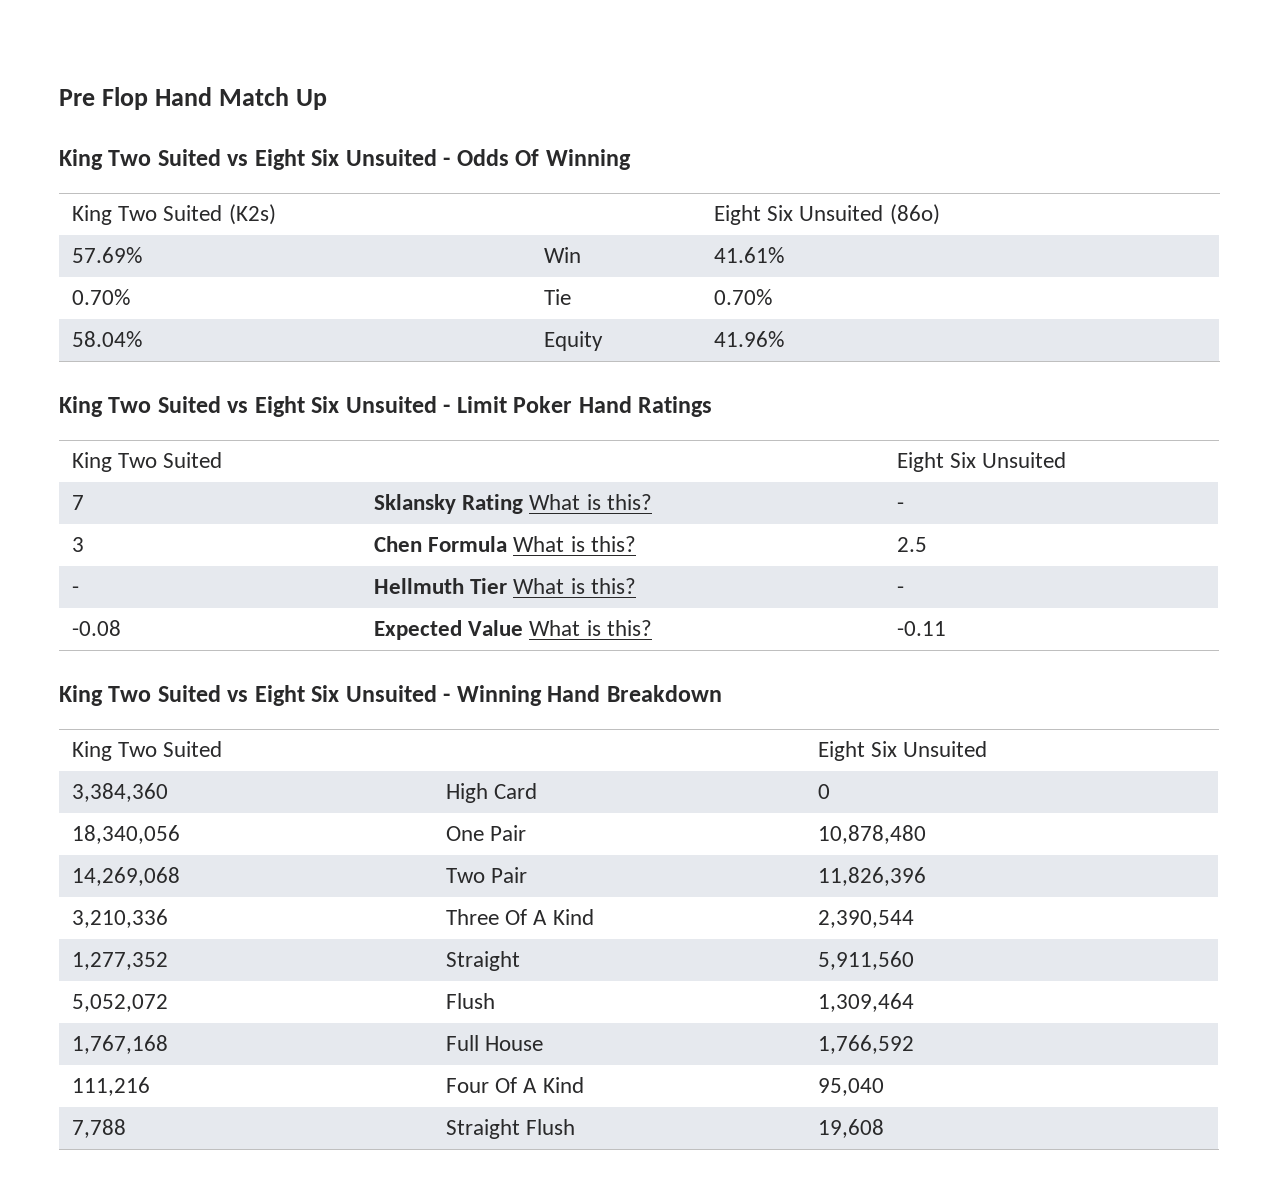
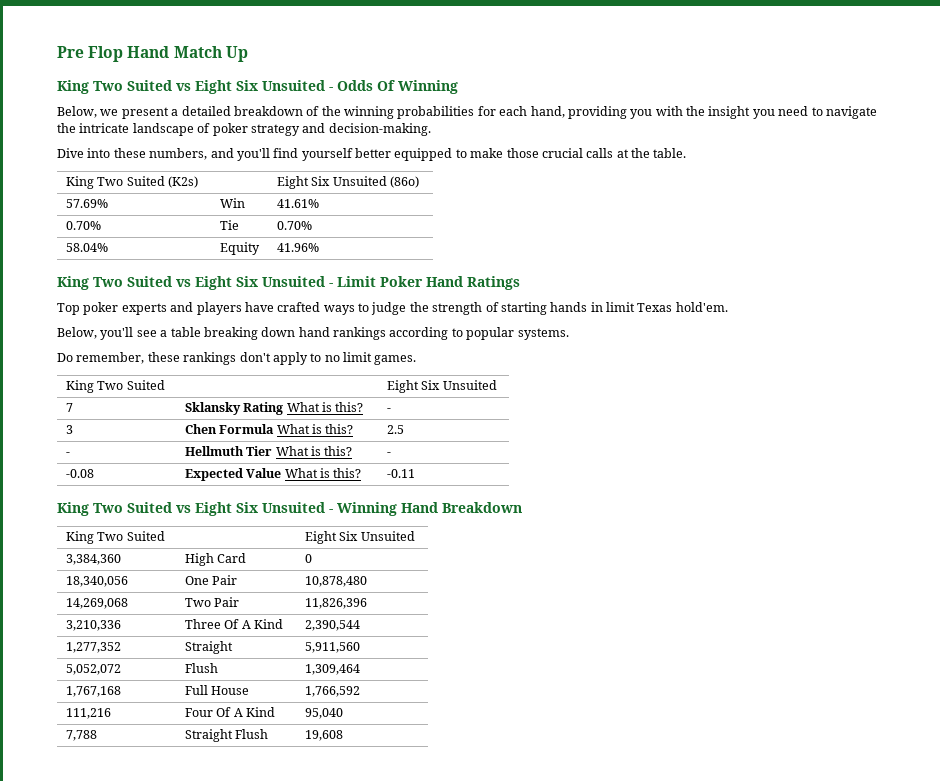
(631, 159) none -> [57,106,877,119] [57,123,431,136] [57,148,687,161] // Below, we present a detailed breakdown of the winning probabilities for each hand, providing you with the insight you need to navigate the intricate landscape of poker strategy and decision-making. // Dive into these numbers, and you'll find yourself better equipped to make those crucial calls at the table.
(713, 406) none -> [57,302,728,315] [57,327,569,340] [57,352,417,365] // Top poker experts and players have crafted ways to judge the strength of starting hands in limit Texas hold'em. // Below, you'll see a table breaking down hand rankings according to popular systems. // Do remember, these rankings don't apply to no limit games.

